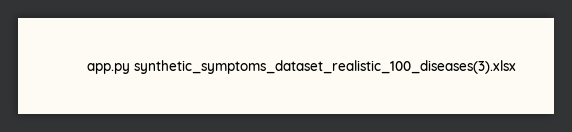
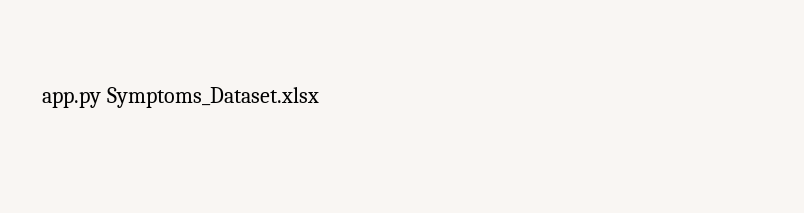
[134,60,516,74] synthetic_symptoms_dataset_realistic_100_diseases(3).xlsx -> [106,87,319,108] Symptoms_Dataset.xlsx

